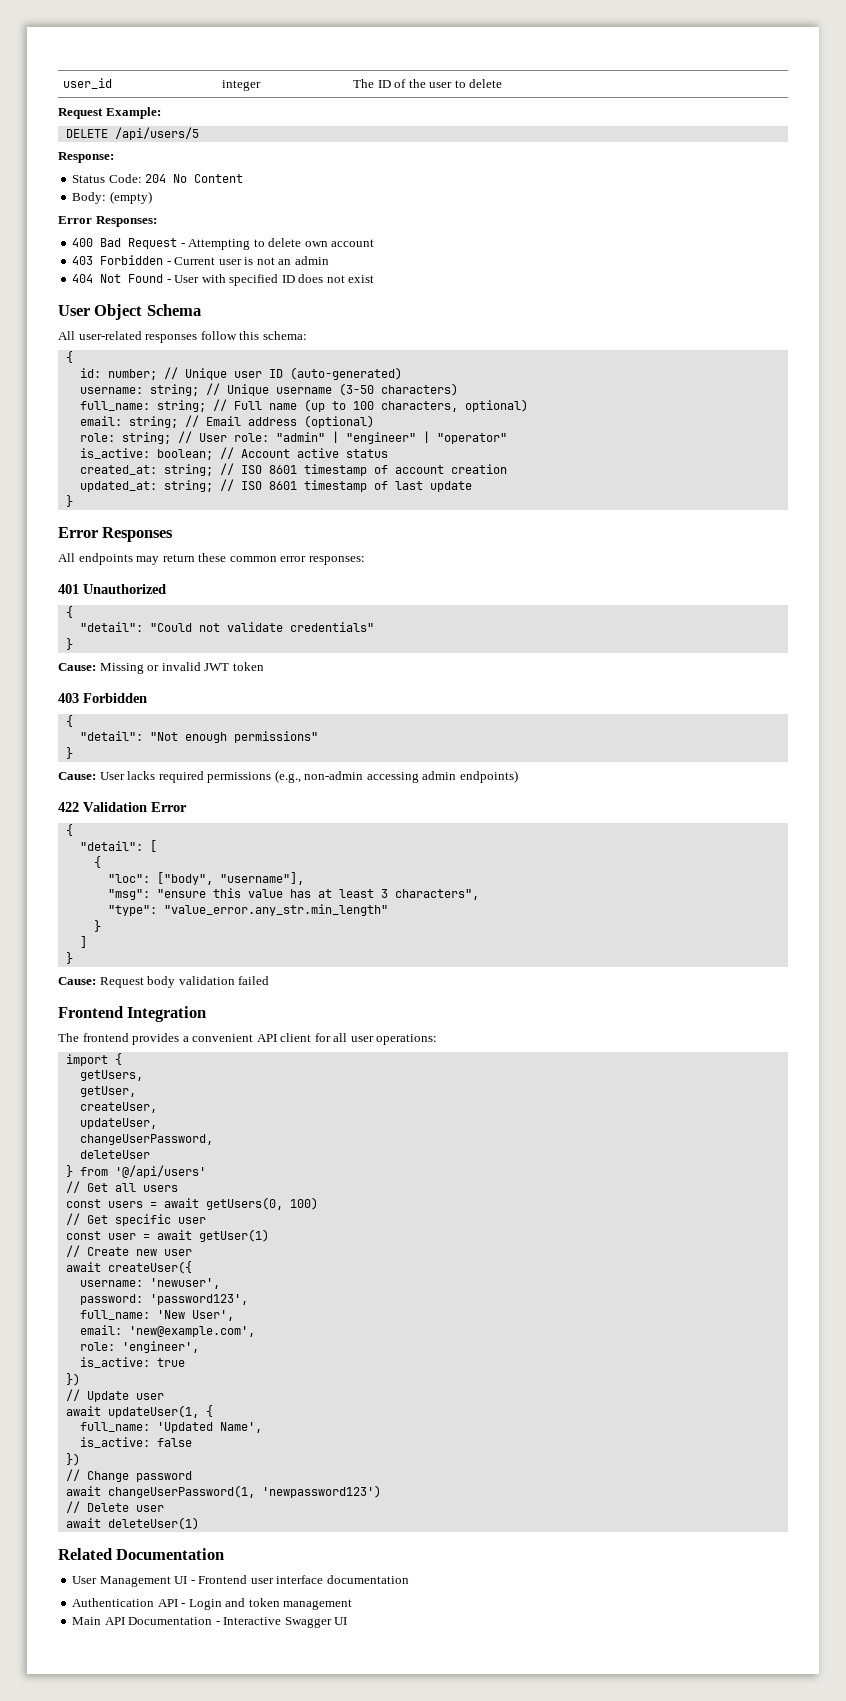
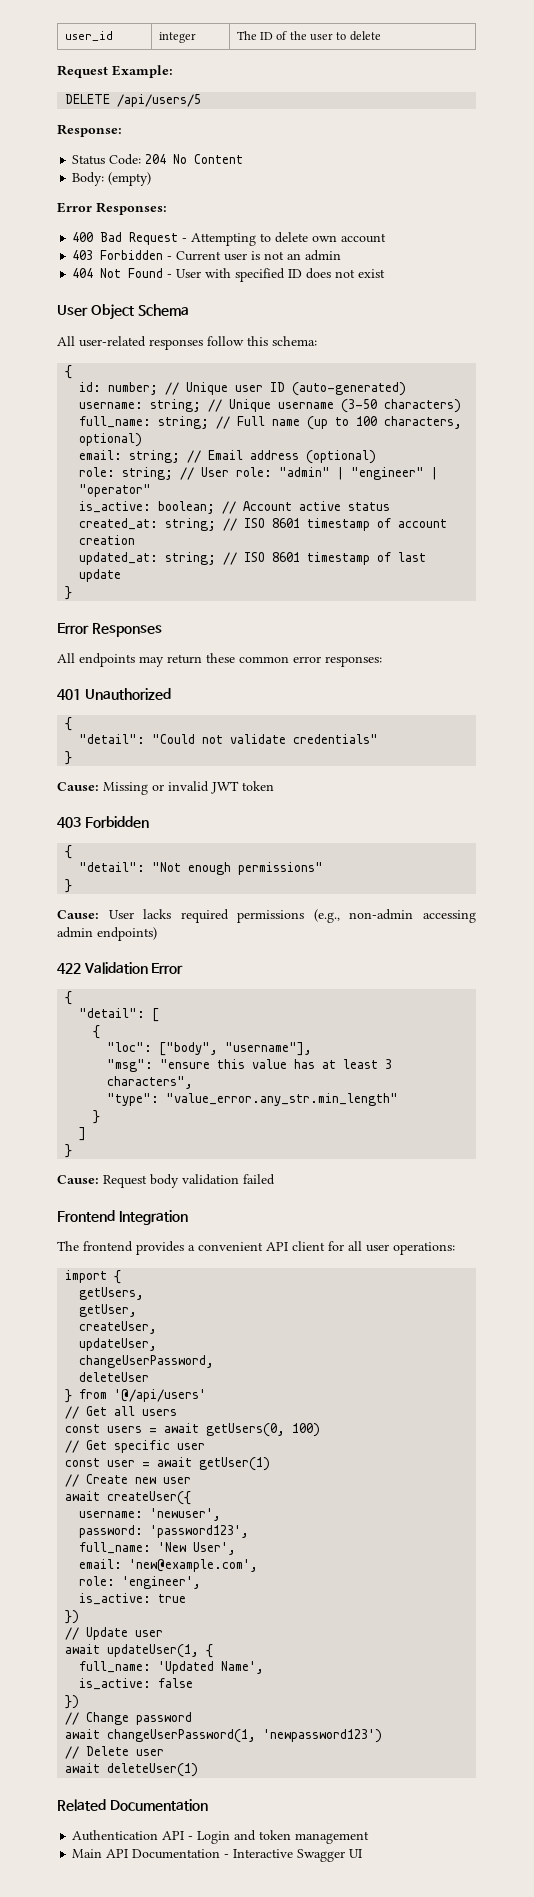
[72,1575,409,1587] // User Management UI - Frontend user interface documentation -> (208, 1805) none

